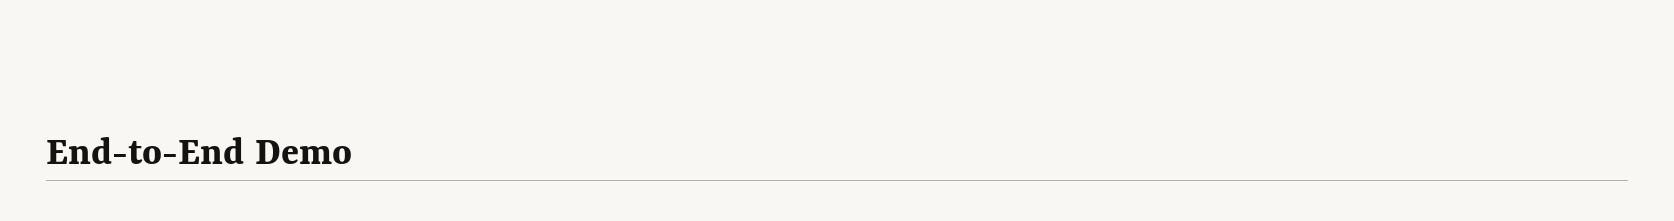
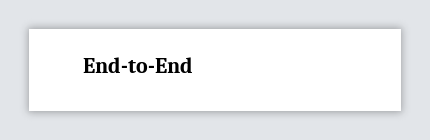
[255,140,353,164] Demo -> (193, 65) none

